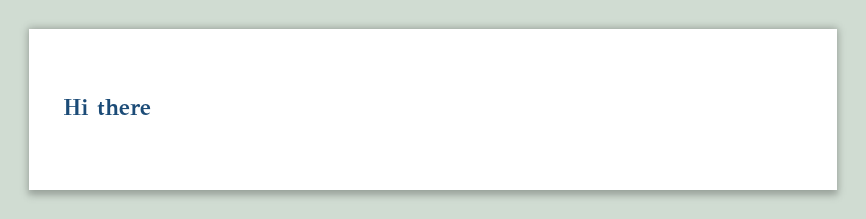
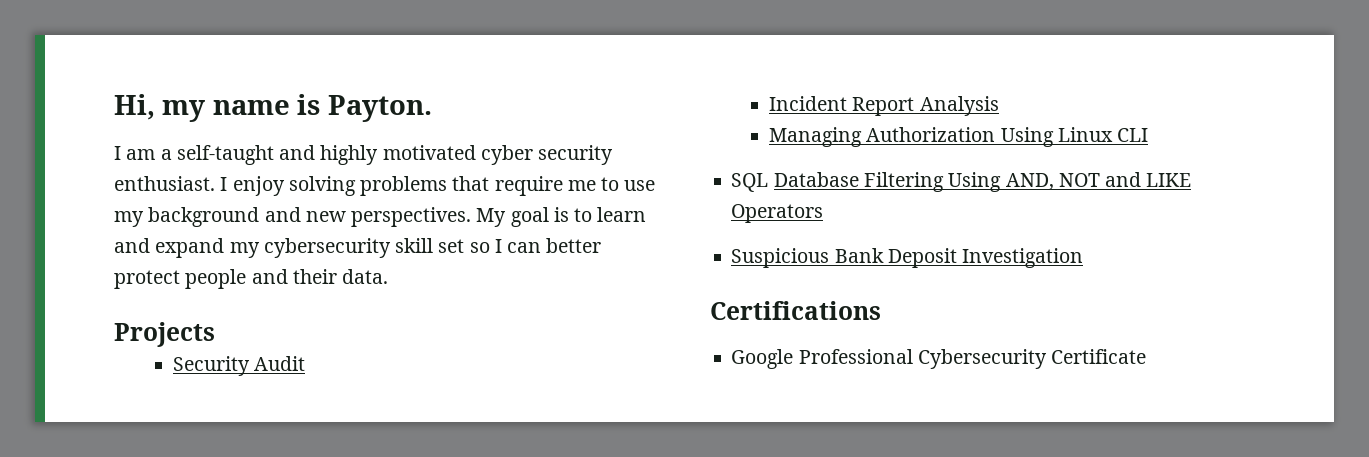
[63,99,151,116] Hi there -> [114,94,432,122] [114,145,614,165] [114,176,656,196] [114,207,647,227] [114,238,602,258] [114,269,389,289] [114,322,215,347] [173,356,306,376] [769,96,999,116] [769,127,1149,147] [731,172,1192,192] [731,204,824,223] [731,248,1084,268] [710,301,881,320] [731,349,1147,369] Hi, my name is Payton. // I am a self-taught and highly motivated cyber security enthusiast. I enjoy solving problems that require me to use my background and new perspectives. My goal is to learn and expand my cybersecurity skill set so I can better protect people and their data. // Projects // Security Audit // Incident Report Analysis // Managing Authorization Using Linux CLI // SQL Database Filtering Using AND, NOT and LIKE Operators // Suspicious Bank Deposit Investigation // Certifications // Google Professional Cybersecurity Certificate

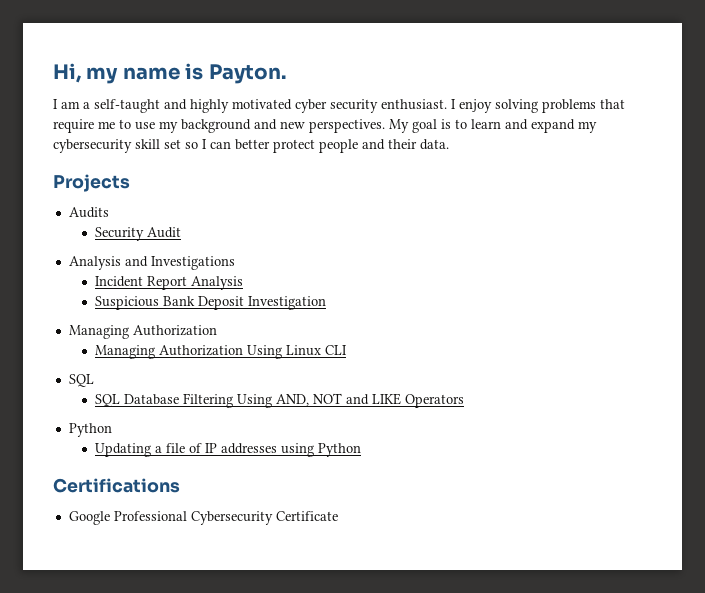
(215, 334) none -> [68,207,109,218] // Audits
(306, 363) none -> [68,256,235,270] // Analysis and Investigations
(999, 106) none -> [95,296,327,310] [68,325,217,339] // Suspicious Bank Deposit Investigation // Managing Authorization
(769, 182) none -> [95,394,121,407] // SQL
[731,248,1084,268] Suspicious Bank Deposit Investigation -> [68,423,112,437] [95,443,362,457] Python // Updating a file of IP addresses using Python

